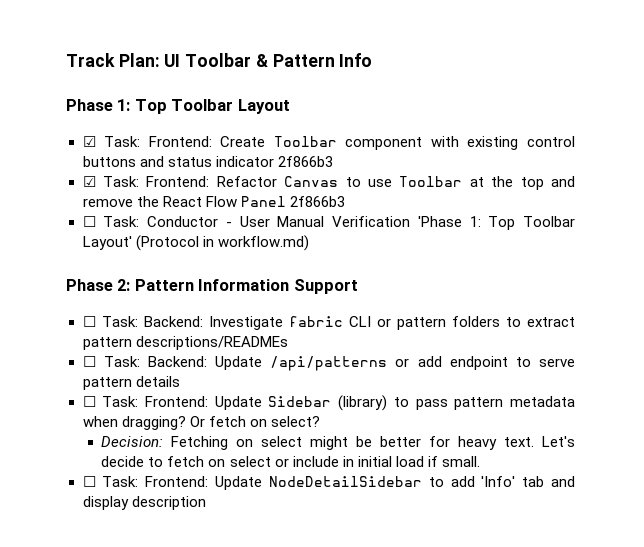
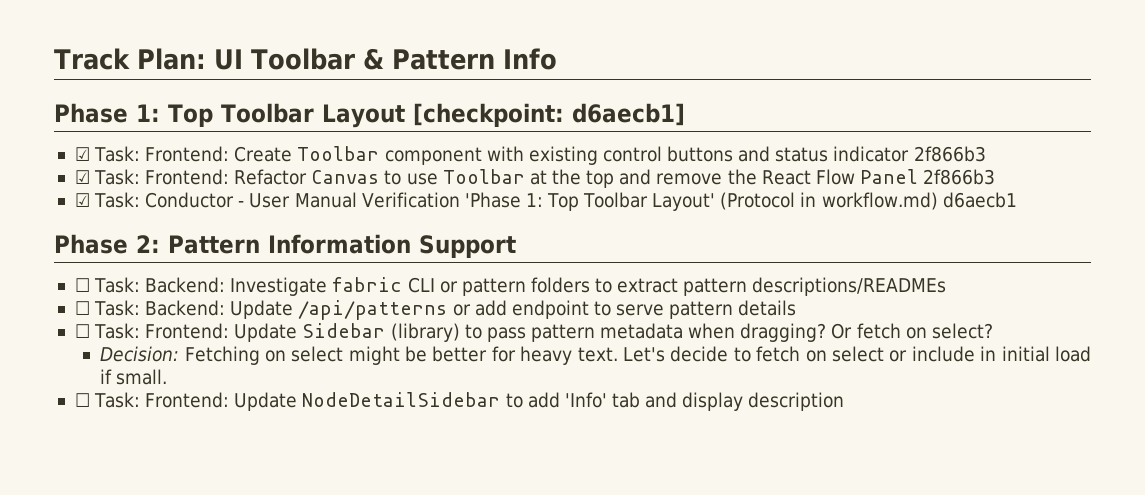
(290, 106) none -> [412,103,685,127] [checkpoint: d6aecb1]
[82,216,96,227] ☐ -> [74,193,90,207] ☑
(309, 243) none -> [942,192,1017,208] d6aecb1

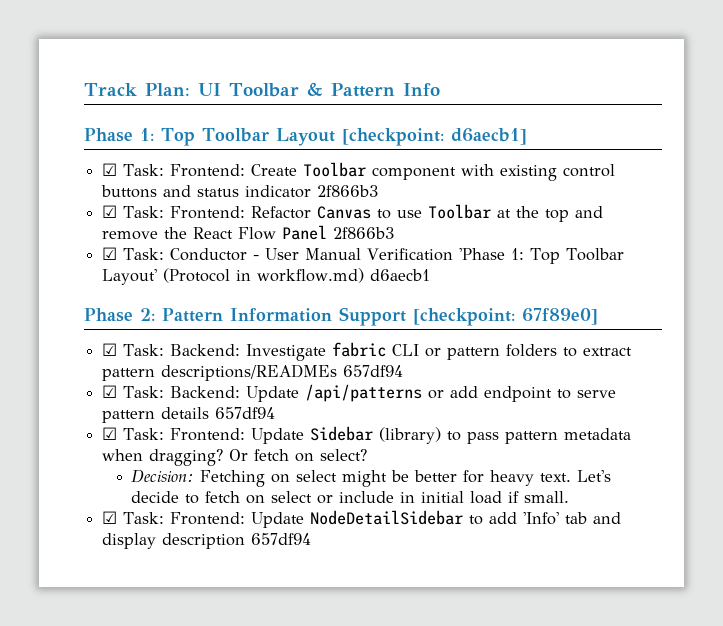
[74,278,90,292] // ☐ -> [413,308,598,326] [102,343,118,356] [checkpoint: 67f89e0] // ☑
[74,301,90,315] // ☐ -> [343,365,404,377] [102,385,118,398] 657df94 // ☑
[74,324,90,338] // ☐ -> [215,407,276,419] [102,427,118,440] 657df94 // ☑
[74,393,90,407] ☐ -> [102,511,118,524] ☑
(845, 401) none -> [251,533,312,545] 657df94

